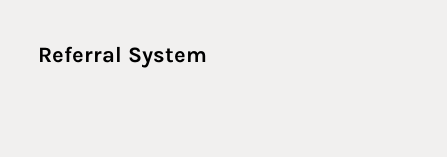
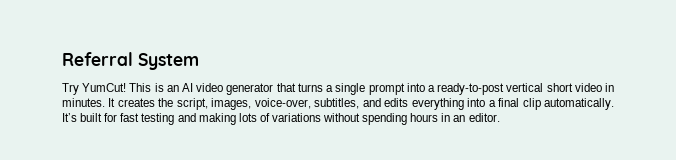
(207, 57) none -> [62,83,615,95] [62,98,614,110] [62,113,500,125] // Try YumCut! This is an AI video generator that turns a single prompt into a ready-to-post vertical short video in minutes. It creates the script, images, voice-over, subtitles, and edits everything into a final clip automatically. It’s built for fast testing and making lots of variations without spending hours in an editor.

